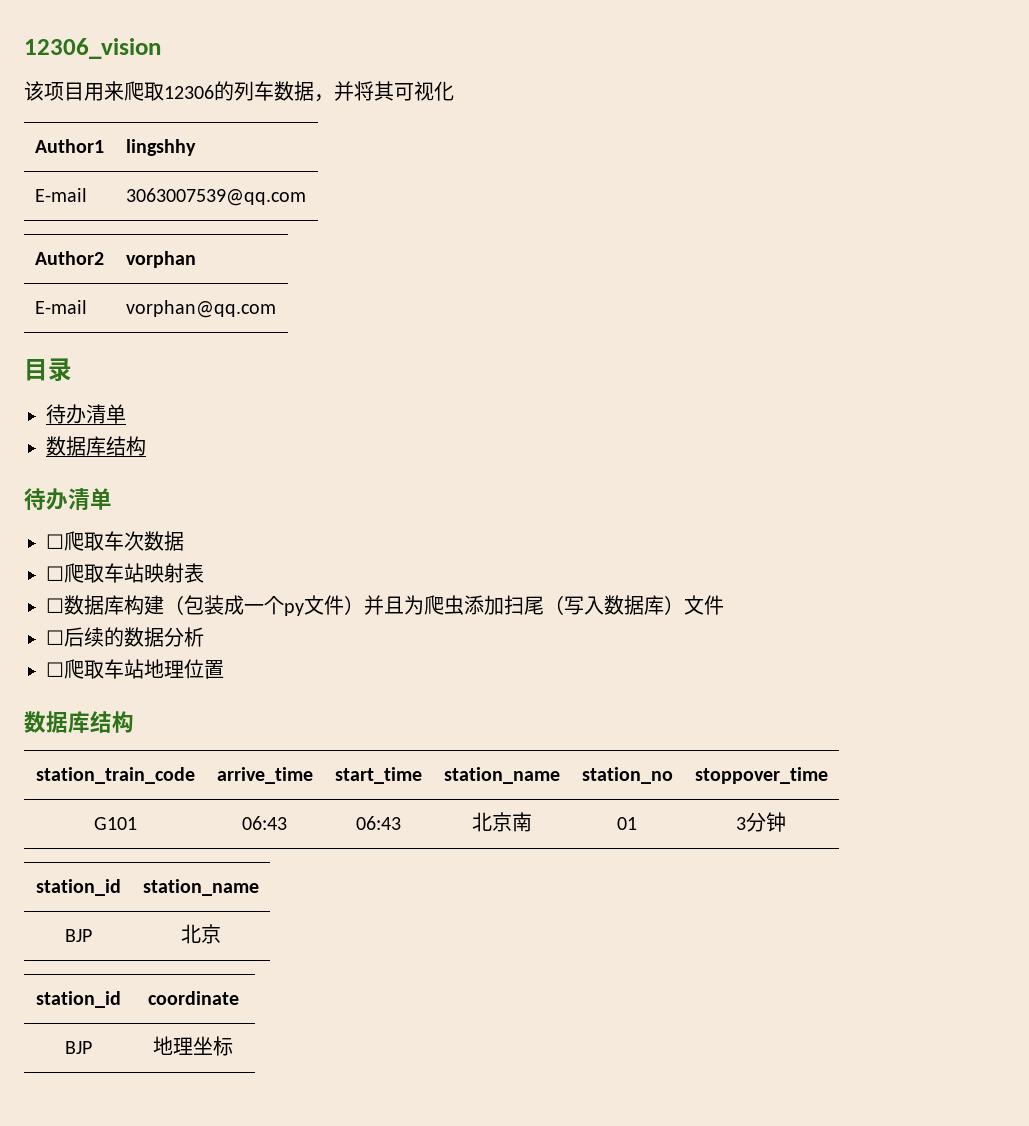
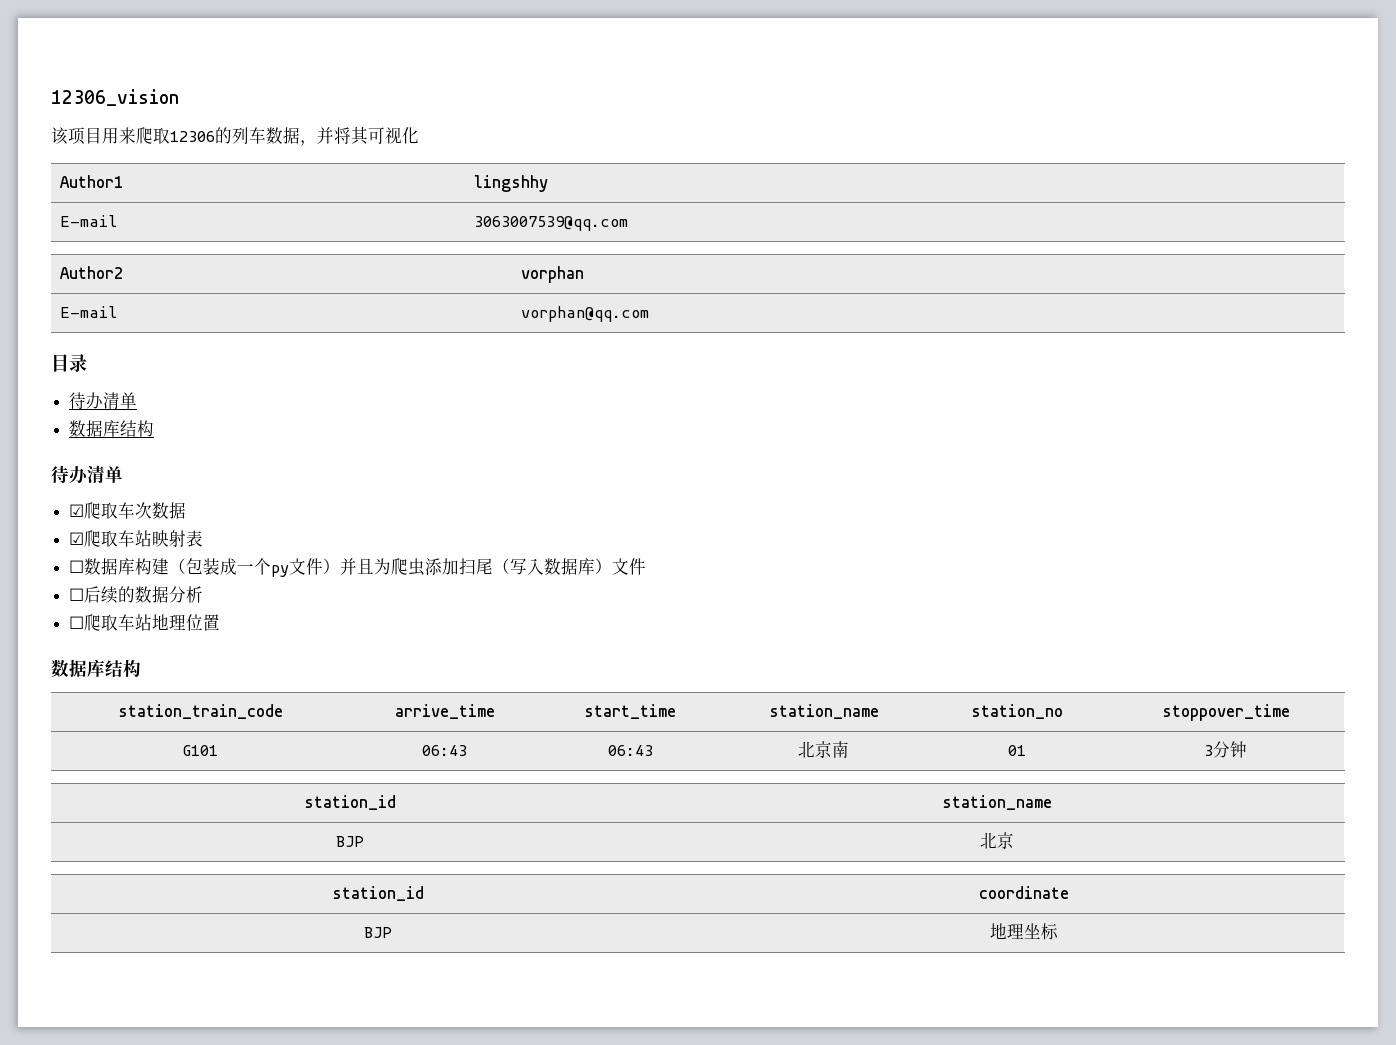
[46,534,64,549] ☐ -> [69,504,85,517] ☑
[46,566,64,581] ☐ -> [69,532,85,545] ☑

